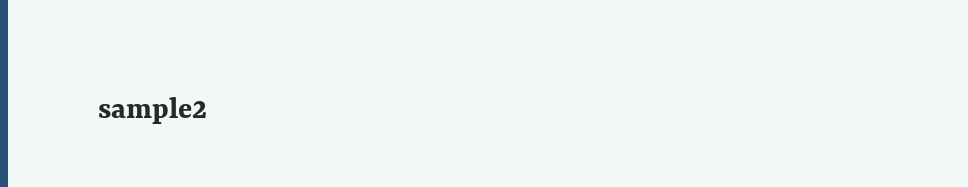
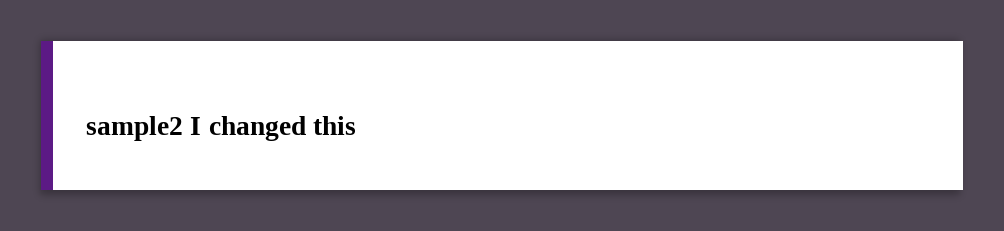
(207, 110) none -> [190,116,357,141] I changed this

